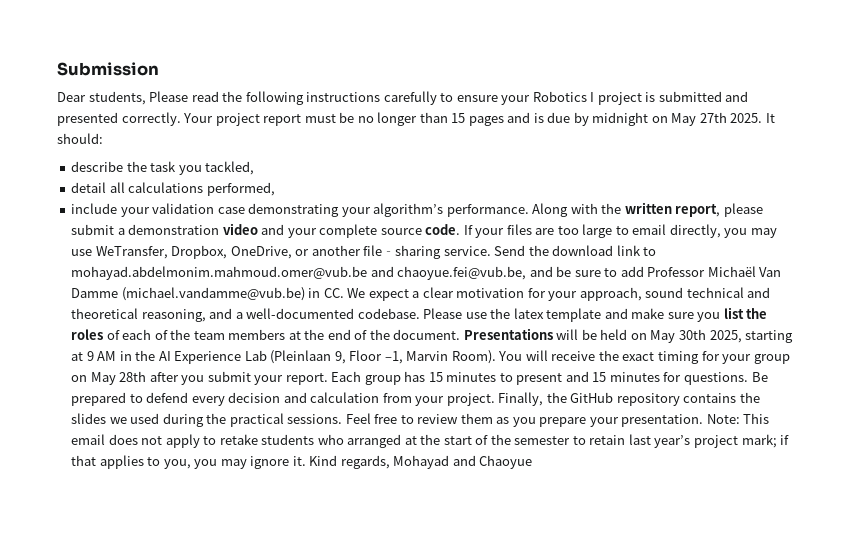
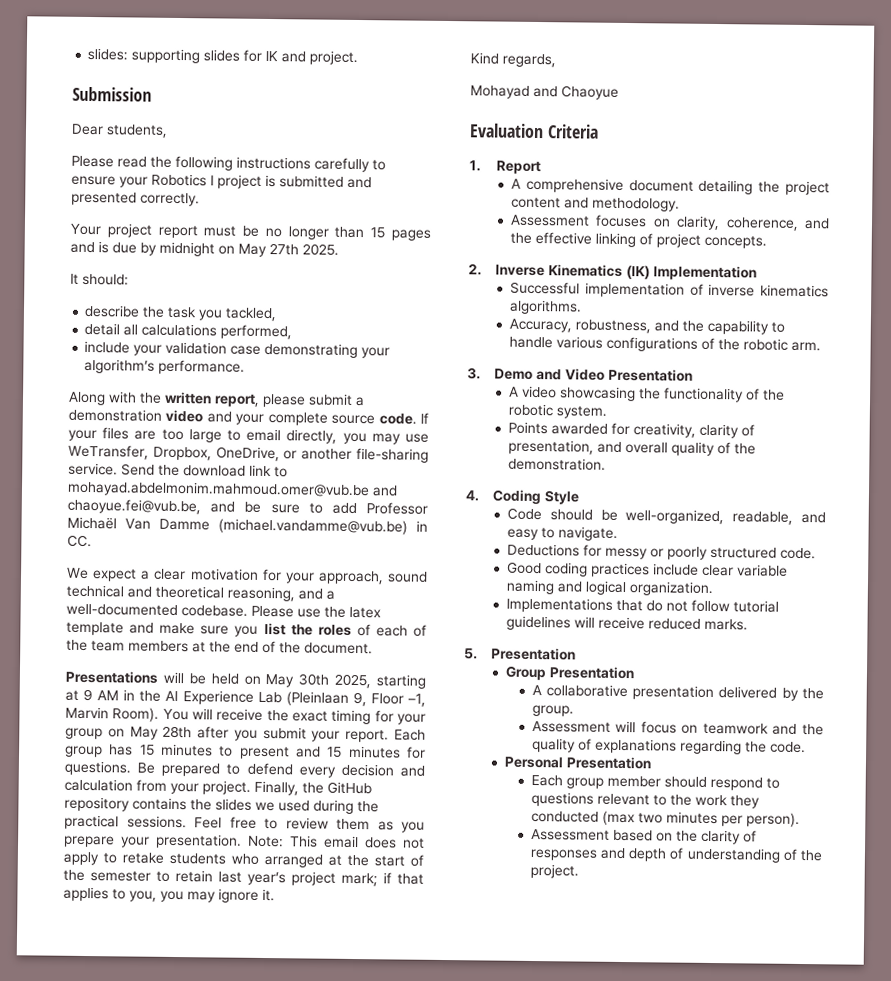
(57, 69) none -> [87,47,359,66] slides: supporting slides for IK and project. //
(146, 98) none -> (168, 131) //
(181, 119) none -> (200, 199) //
(763, 118) none -> (339, 249) //
(529, 210) none -> (246, 367) //
(344, 293) none -> (92, 541) //
(461, 334) none -> (373, 648) //
(306, 461) none -> (275, 895) //
(390, 462) none -> (556, 60) //
(533, 462) none -> [469,123,599,139] [469,160,541,175] [510,177,830,196] [510,196,680,212] [509,214,830,231] [509,231,767,249] [468,263,757,281] [509,281,829,298] [508,299,582,315] [508,318,785,335] [508,336,821,352] [467,367,693,382] [508,385,785,403] [507,403,607,419] [507,421,755,439] [507,439,756,457] [507,457,606,471] [465,489,580,505] [506,507,826,525] [506,526,618,541] [506,543,816,560] [506,561,788,578] [505,579,713,596] [505,597,779,613] [505,615,748,631] [464,647,576,661] [504,665,635,681] [531,684,824,701] [531,704,574,717] [531,720,824,736] [531,737,806,755] [503,756,652,770] [530,774,780,791] [530,791,760,809] [530,810,800,827] [530,828,757,845] [529,847,823,863] [529,863,579,879] // Evaluation Criteria // 1. Report // A comprehensive document detailing the project content and methodology. // Assessment focuses on clarity, coherence, and the effective linking of project concepts. // 2. Inverse Kinematics (IK) Implementation // Successful implementation of inverse kinematics algorithms. // Accuracy, robustness, and the capability to handle various configurations of the robotic arm. // 3. Demo and Video Presentation // A video showcasing the functionality of the robotic system. // Points awarded for creativity, clarity of presentation, and overall quality of the demonstration. // 4. Coding Style // Code should be well-organized, readable, and easy to navigate. // Deductions for messy or poorly structured code. // Good coding practices include clear variable naming and logical organization. // Implementations that do not follow tutorial guidelines will receive reduced marks. // 5. Presentation // Group Presentation // A collaborative presentation delivered by the group. // Assessment will focus on teamwork and the quality of explanations regarding the code. // Personal Presentation // Each group member should respond to questions relevant to the work they conducted (max two minutes per person). // Assessment based on the clarity of responses and depth of understanding of the project.

